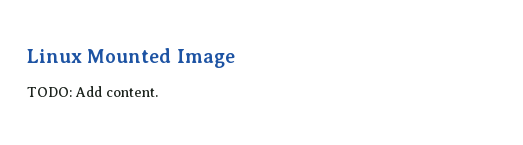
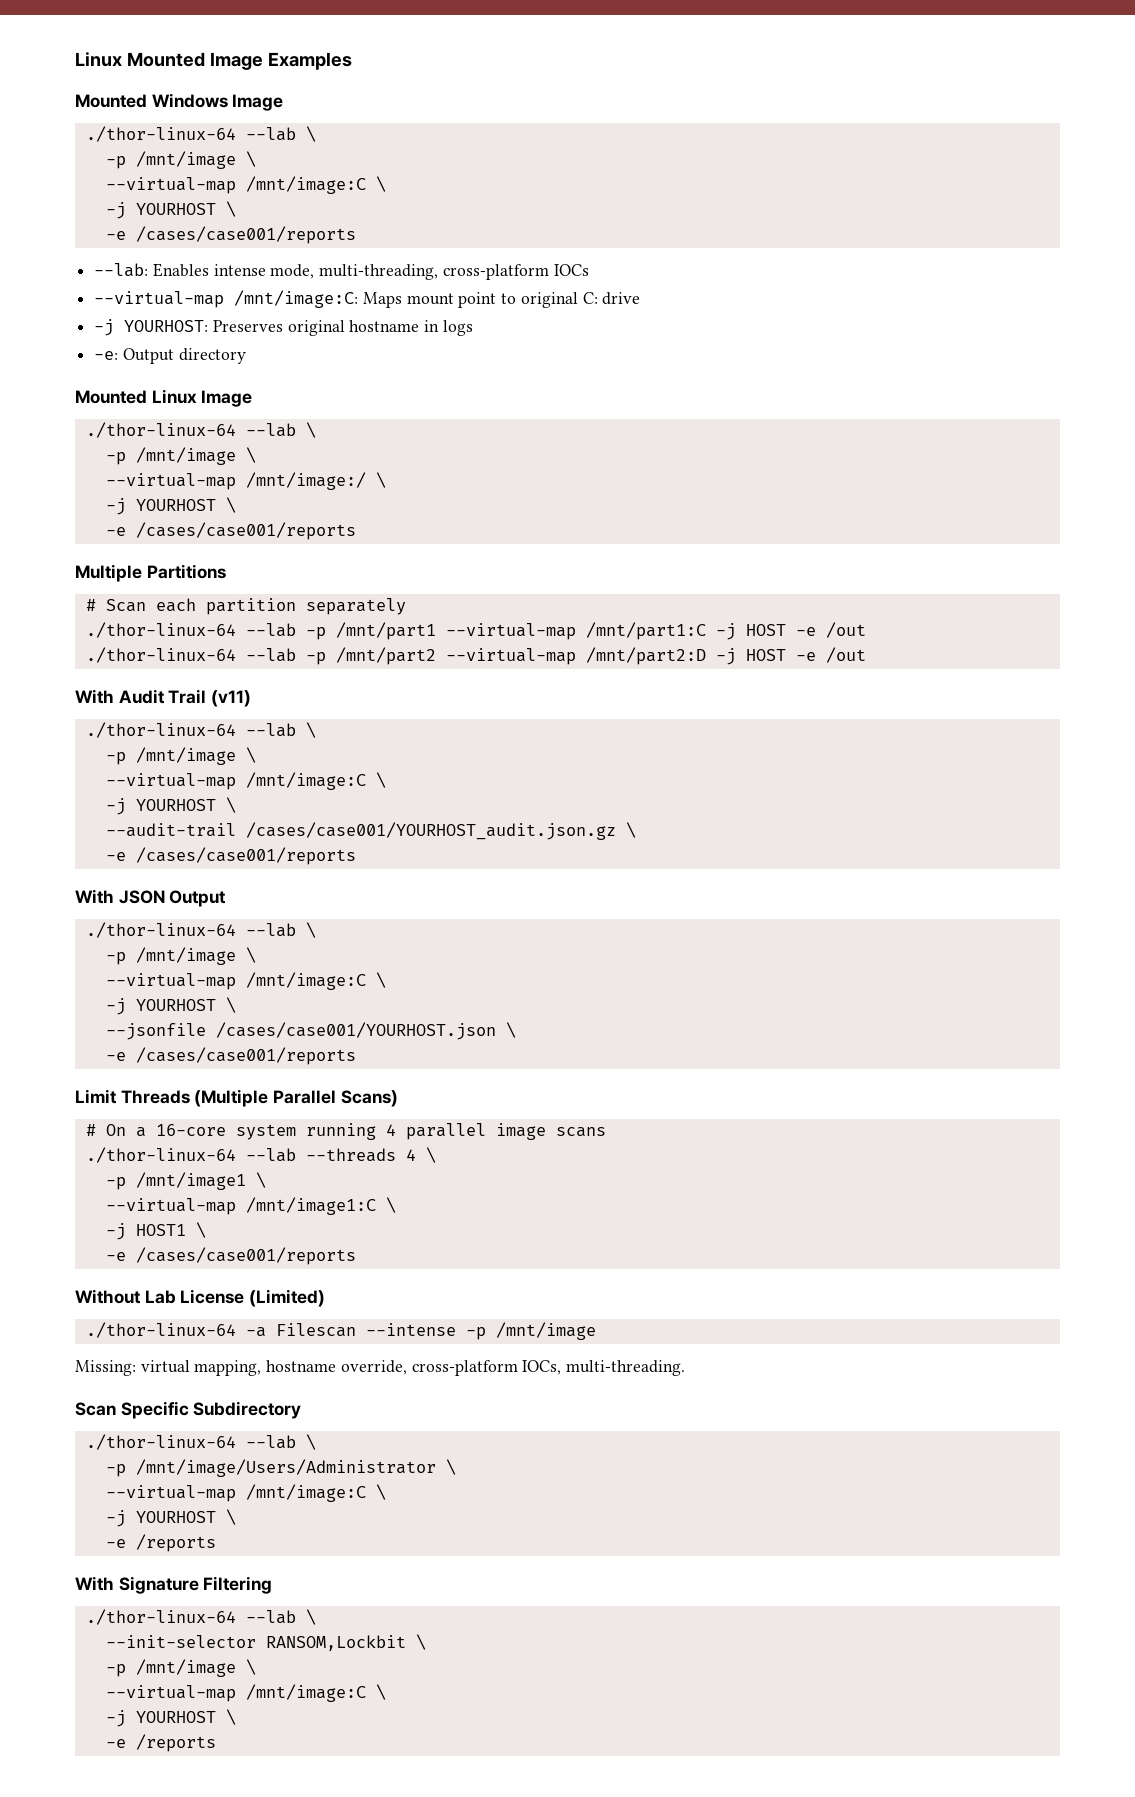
[27,86,158,97] // TODO: Add content. -> [267,52,352,70] [75,93,284,111] [85,126,316,142] [105,151,256,169] [105,176,386,194] [105,201,236,219] [105,226,356,244] [94,263,589,280] [94,290,641,308] [94,319,473,336] [94,348,246,364] [75,389,253,407] [85,422,316,438] [105,447,256,465] [105,472,386,490] [105,497,236,515] [105,522,356,540] [75,564,226,582] [85,598,406,615] [85,622,866,640] [85,647,866,665] [75,689,252,707] [85,722,316,738] [105,747,256,765] [105,772,386,790] [105,797,236,815] [105,822,636,840] [105,847,356,865] [75,889,227,907] [85,922,316,938] [105,947,256,965] [105,972,386,990] [105,997,236,1015] [105,1022,516,1040] [105,1047,356,1065] [75,1089,398,1107] [85,1123,606,1140] [85,1147,436,1163] [105,1172,266,1190] [105,1197,396,1215] [105,1222,206,1240] [105,1247,356,1265] [75,1289,326,1307] [85,1322,596,1340] [75,1360,686,1376] [75,1401,302,1419] [85,1434,316,1450] [105,1459,456,1477] [105,1484,386,1502] [105,1509,236,1527] [105,1534,216,1552] [75,1576,273,1594] [85,1609,316,1625] [105,1634,426,1651] [105,1659,256,1677] [105,1684,386,1702] [105,1709,236,1727] [105,1734,216,1752] Examples // Mounted Windows Image // ./thor-linux-64 --lab \ // -p /mnt/image \ // --virtual-map /mnt/image:C \ // -j YOURHOST \ // -e /cases/case001/reports // --lab: Enables intense mode, multi-threading, cross-platform IOCs // --virtual-map /mnt/image:C: Maps mount point to original C: drive // -j YOURHOST: Preserves original hostname in logs // -e: Output directory // Mounted Linux Image // ./thor-linux-64 --lab \ // -p /mnt/image \ // --virtual-map /mnt/image:/ \ // -j YOURHOST \ // -e /cases/case001/reports // Multiple Partitions // # Scan each partition separately // ./thor-linux-64 --lab -p /mnt/part1 --virtual-map /mnt/part1:C -j HOST -e /out // ./thor-linux-64 --lab -p /mnt/part2 --virtual-map /mnt/part2:D -j HOST -e /out // With Audit Trail (v11) // ./thor-linux-64 --lab \ // -p /mnt/image \ // --virtual-map /mnt/image:C \ // -j YOURHOST \ // --audit-trail /cases/case001/YOURHOST_audit.json.gz \ // -e /cases/case001/reports // With JSON Output // ./thor-linux-64 --lab \ // -p /mnt/image \ // --virtual-map /mnt/image:C \ // -j YOURHOST \ // --jsonfile /cases/case001/YOURHOST.json \ // -e /cases/case001/reports // Limit Threads (Multiple Parallel Scans) // # On a 16-core system running 4 parallel image scans // ./thor-linux-64 --lab --threads 4 \ // -p /mnt/image1 \ // --virtual-map /mnt/image1:C \ // -j HOST1 \ // -e /cases/case001/reports // Without Lab License (Limited) // ./thor-linux-64 -a Filescan --intense -p /mnt/image // Missing: virtual mapping, hostname override, cross-platform IOCs, multi-threading. // Scan Specific Subdirectory // ./thor-linux-64 --lab \ // -p /mnt/image/Users/Administrator \ // --virtual-map /mnt/image:C \ // -j YOURHOST \ // -e /reports // With Signature Filtering // ./thor-linux-64 --lab \ // --init-selector RANSOM,Lockbit \ // -p /mnt/image \ // --virtual-map /mnt/image:C \ // -j YOURHOST \ // -e /reports

